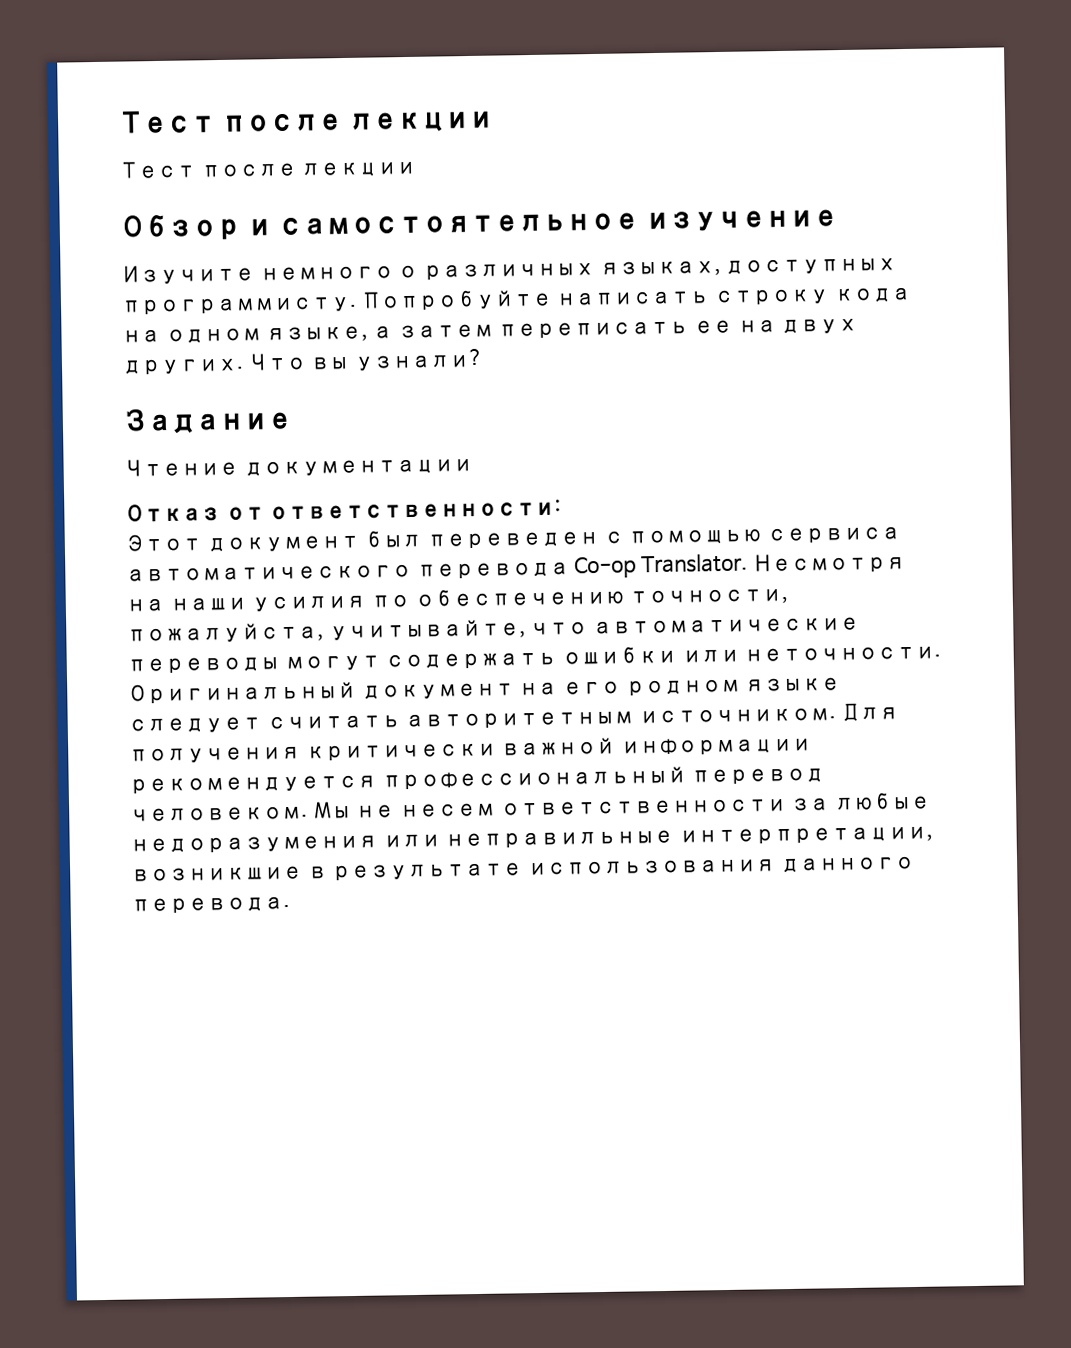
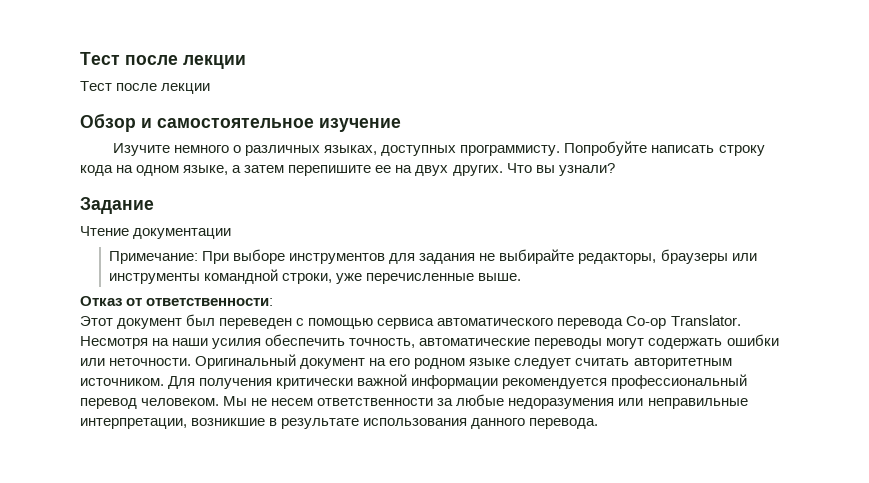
[498,320,690,339] переписать -> [288,165,372,176] перепишите
(473, 467) none -> [109,249,757,264] [109,269,522,284] // Примечание: При выборе инструментов для задания не выбирайте редакторы, браузеры или инструменты командной строки, уже перечисленные выше.
[371,586,789,608] [127,619,589,644] по обеспечению точности, пожалуйста, учитывайте, что -> [265,334,416,348] обеспечить точность,

